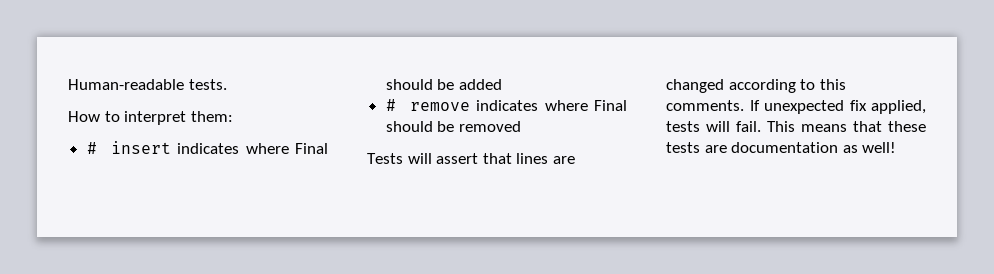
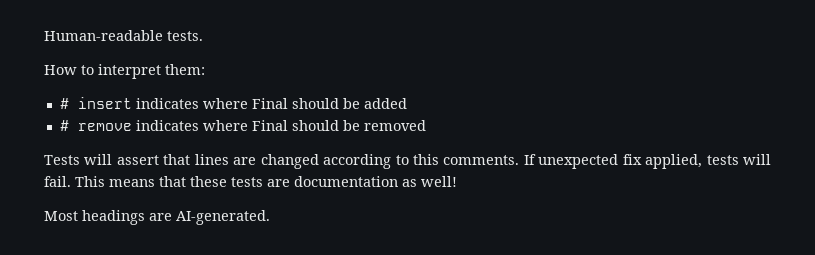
(897, 147) none -> [44,210,270,225] // Most headings are AI-generated.

